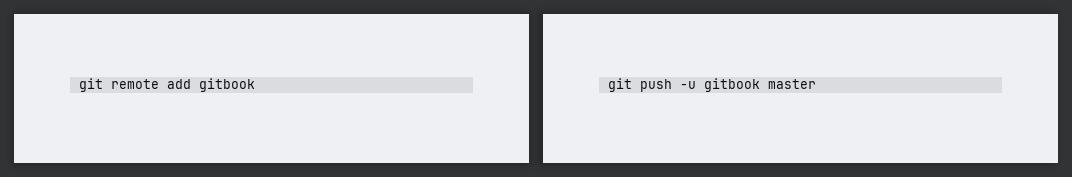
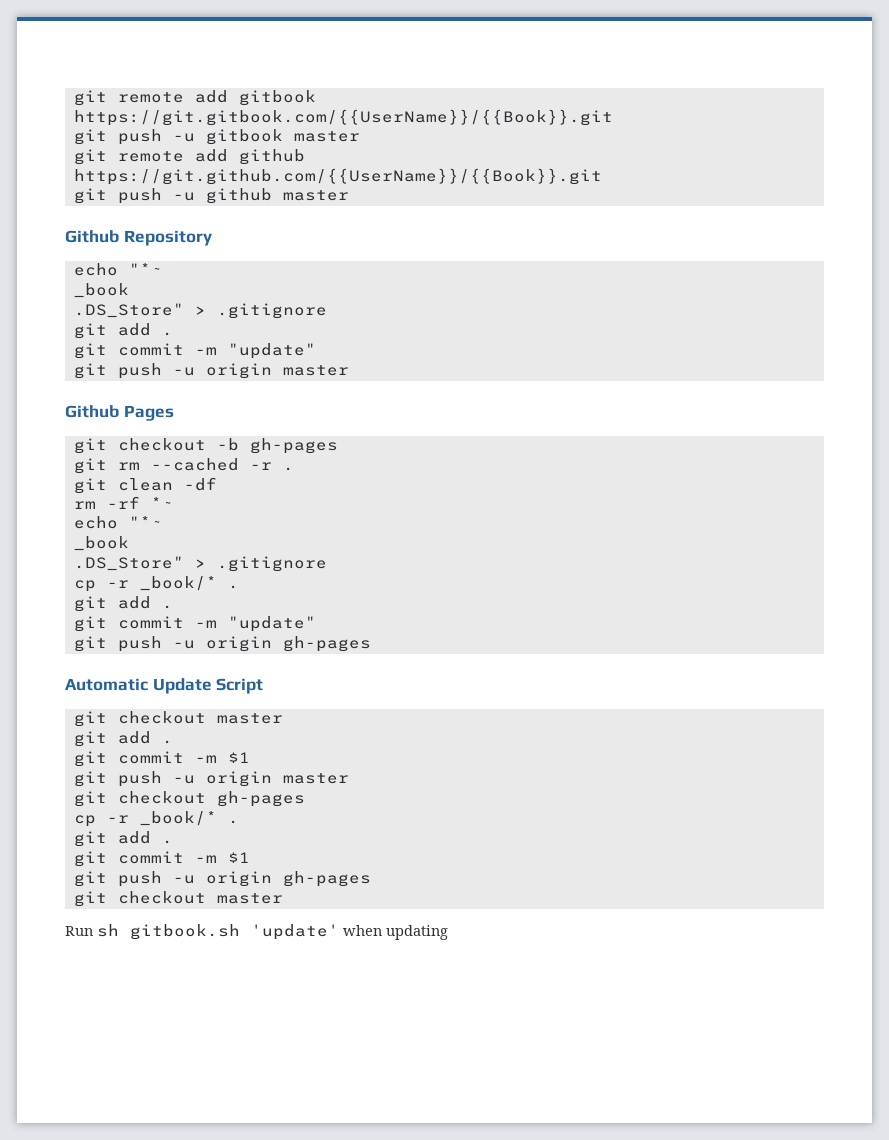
(255, 85) none -> [73,109,613,126] https://git.gitbook.com/{{UserName}}/{{Book}}.git
(816, 84) none -> [73,149,305,165] [73,168,602,185] [73,188,349,204] [65,230,212,246] [73,263,162,276] [73,283,129,298] [73,303,327,319] [73,323,173,339] [73,343,316,359] [73,363,349,379] [65,405,174,421] [73,438,338,454] [73,458,294,474] [73,477,217,494] [73,496,173,509] [73,516,162,529] [73,536,129,551] [73,556,327,572] [73,576,239,592] [73,596,173,612] [73,616,316,632] [73,636,371,652] [65,678,264,694] [73,711,283,727] [73,731,173,747] [73,751,250,767] [73,771,349,787] [73,791,305,807] [73,811,239,827] [73,831,173,847] [73,851,250,867] [73,871,371,887] [73,891,283,907] [65,924,448,940] // git remote add github https://git.github.com/{{UserName}}/{{Book}}.git // git push -u github master // Github Repository // echo "*~ // _book // .DS_Store" > .gitignore // git add . // git commit -m "update" // git push -u origin master // Github Pages // git checkout -b gh-pages // git rm --cached -r . // git clean -df // rm -rf *~ // echo "*~ // _book // .DS_Store" > .gitignore // cp -r _book/* . // git add . // git commit -m "update" // git push -u origin gh-pages // Automatic Update Script // git checkout master // git add . // git commit -m $1 // git push -u origin master // git checkout gh-pages // cp -r _book/* . // git add . // git commit -m $1 // git push -u origin gh-pages // git checkout master // Run sh gitbook.sh 'update' when updating

